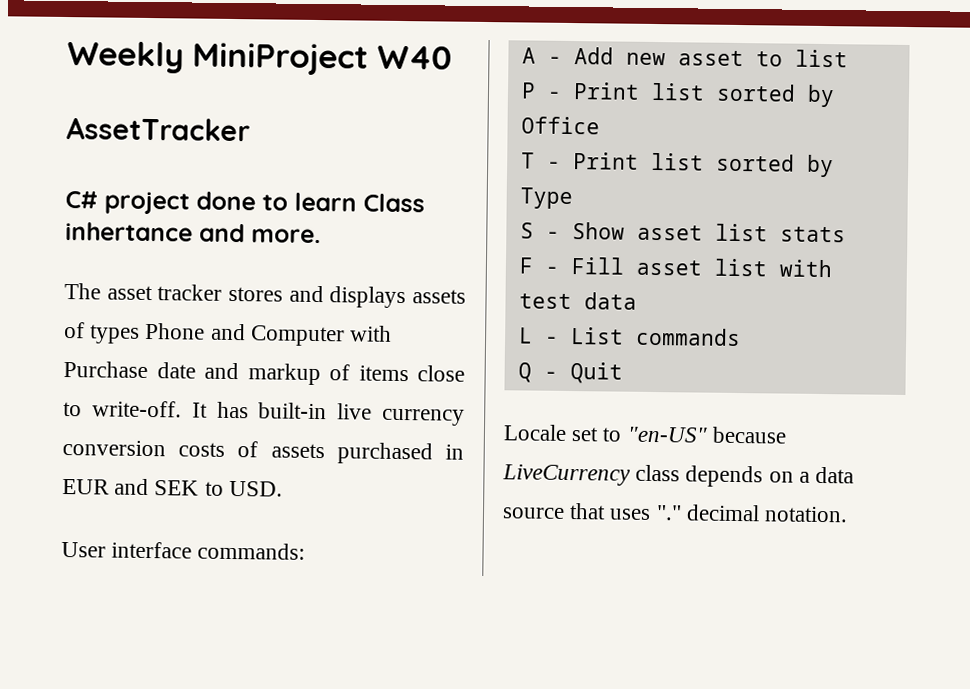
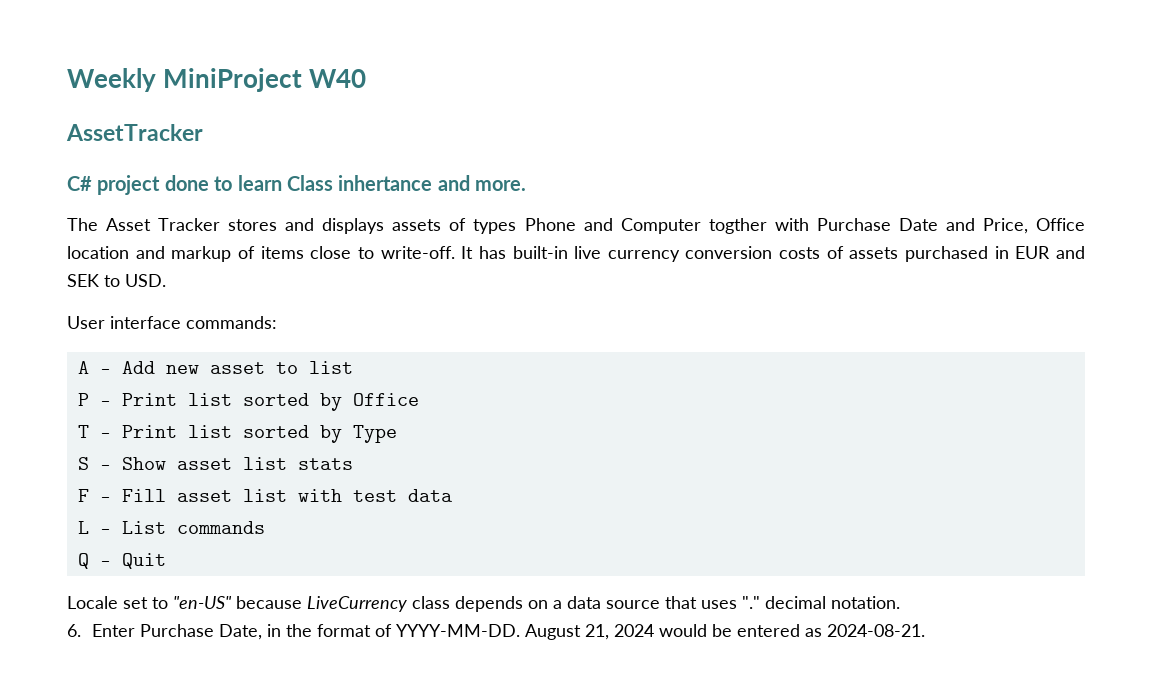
[106,284,223,301] asset tracker -> [106,218,221,231] Asset Tracker
(345, 336) none -> [708,218,767,234] togther
[156,362,196,379] date -> [898,218,1085,234] [67,246,129,259] Date and Price, Office location
(849, 514) none -> [67,624,926,640] // 6. Enter Purchase Date, in the format of YYYY-MM-DD. August 21, 2024 would be entered as 2024-08-21.

